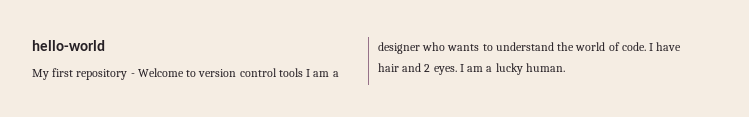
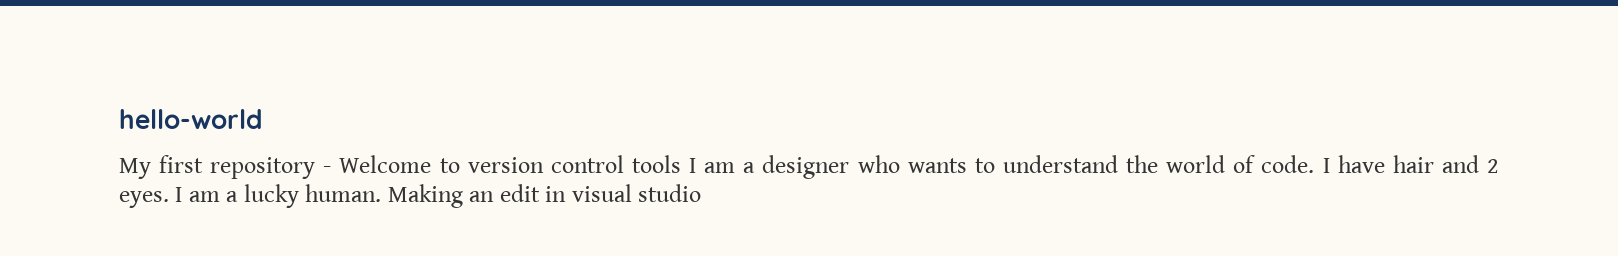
(565, 67) none -> [387,184,702,208] Making an edit in visual studio

